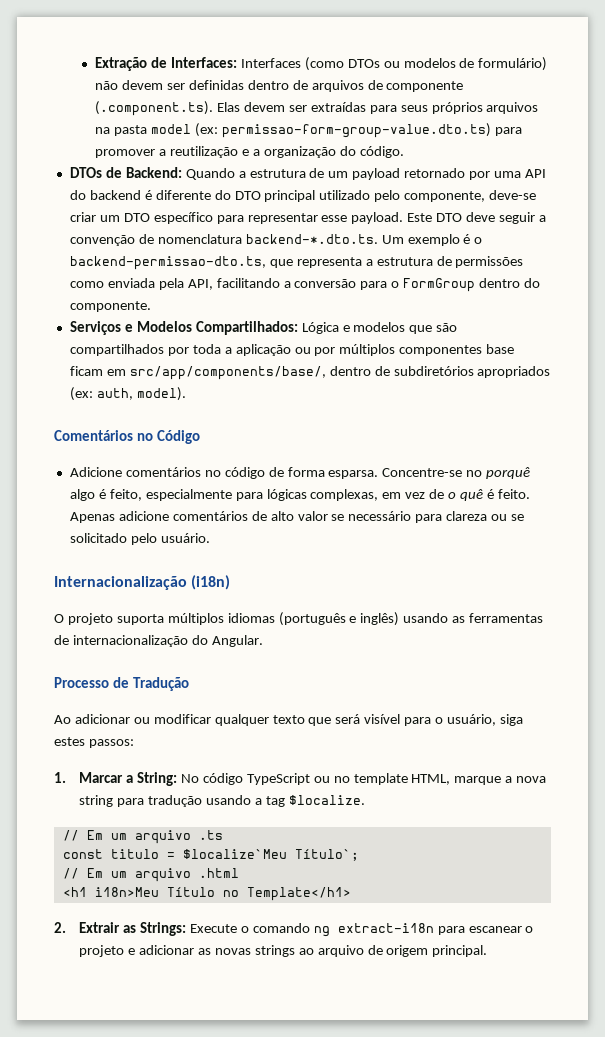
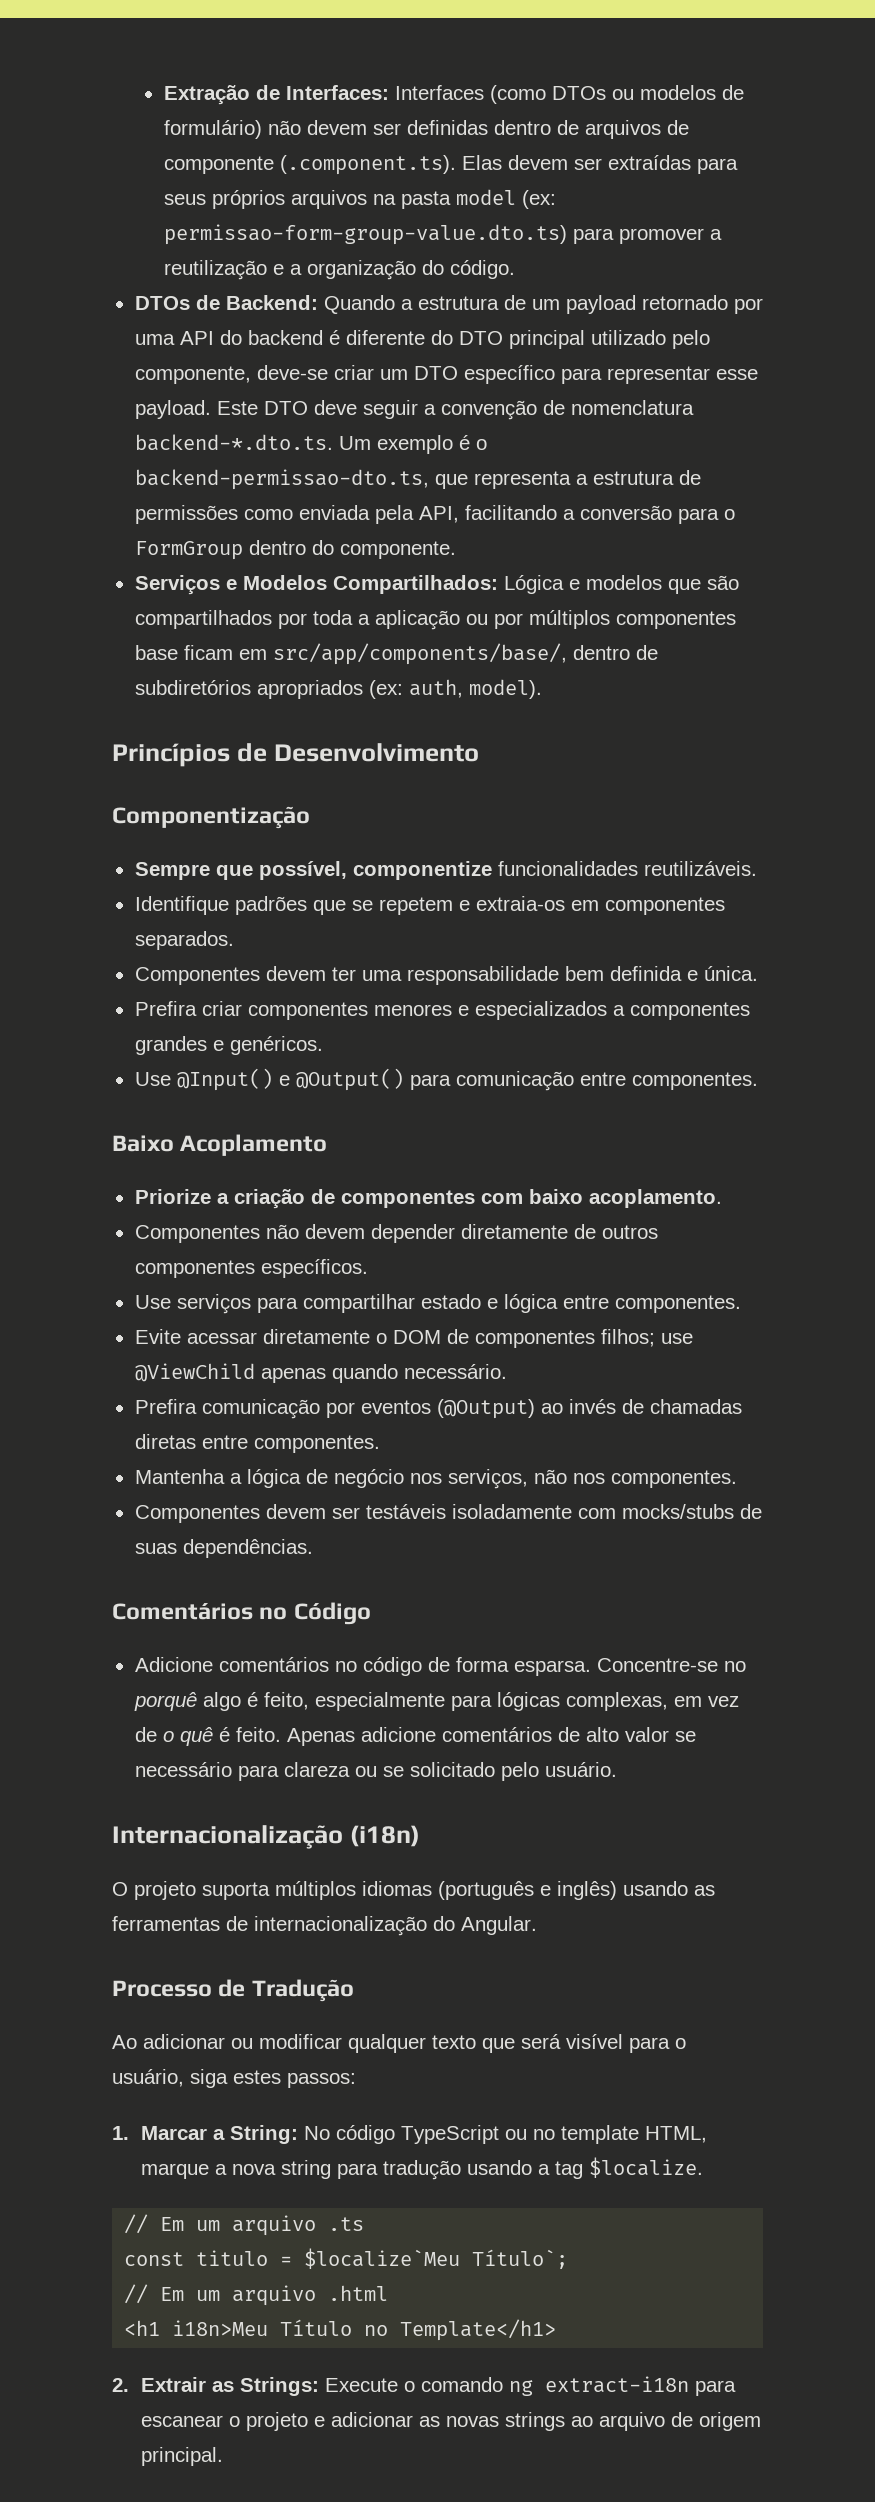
(186, 394) none -> [112,743,479,767] [112,806,310,829] [134,861,757,880] [134,896,725,915] [134,931,234,950] [134,966,758,985] [134,1001,750,1020] [134,1036,323,1055] [134,1068,758,1091] [112,1134,328,1156] [134,1189,722,1209] [134,1224,658,1243] [134,1259,368,1278] [134,1294,741,1314] [134,1329,693,1348] [134,1363,507,1383] [134,1399,742,1419] [134,1434,380,1453] [134,1469,737,1489] [134,1504,762,1523] [134,1539,313,1558] // Princípios de Desenvolvimento // Componentização // Sempre que possível, componentize funcionalidades reutilizáveis. // Identifique padrões que se repetem e extraia-os em componentes separados. // Componentes devem ter uma responsabilidade bem definida e única. // Prefira criar componentes menores e especializados a componentes grandes e genéricos. // Use @Input() e @Output() para comunicação entre componentes. // Baixo Acoplamento // Priorize a criação de componentes com baixo acoplamento. // Componentes não devem depender diretamente de outros componentes específicos. // Use serviços para compartilhar estado e lógica entre componentes. // Evite acessar diretamente o DOM de componentes filhos; use @ViewChild apenas quando necessário. // Prefira comunicação por eventos (@Output) ao invés de chamadas diretas entre componentes. // Mantenha a lógica de negócio nos serviços, não nos componentes. // Componentes devem ser testáveis isoladamente com mocks/stubs de suas dependências.

